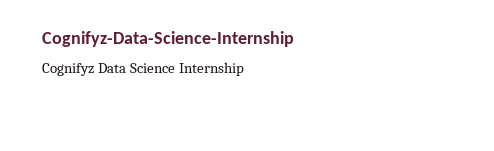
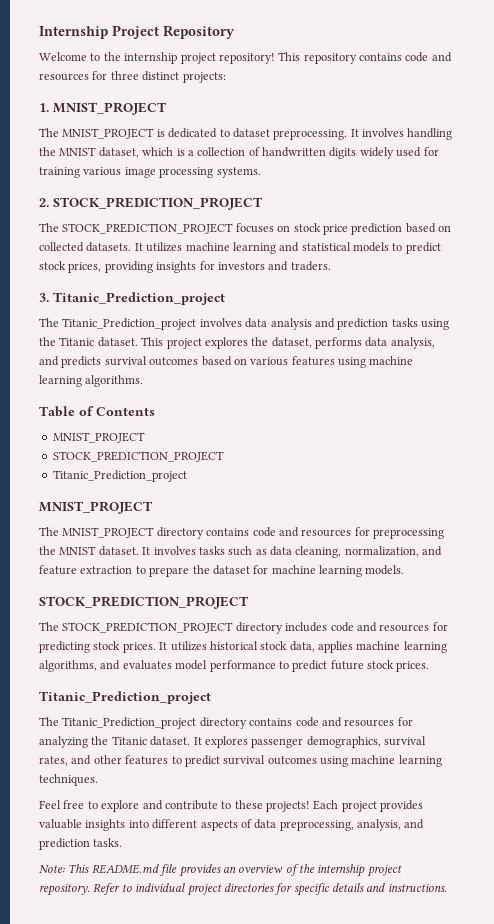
[42,31,294,47] [42,62,244,76] Cognifyz-Data-Science-Internship // Cognifyz Data Science Internship -> [39,25,235,39] [39,52,452,64] [39,71,226,83] [39,102,167,115] [39,128,453,140] [39,147,439,159] [39,167,261,178] [39,197,263,210] [39,223,451,235] [39,242,441,254] [39,261,331,273] [39,292,225,305] [39,318,449,330] [39,337,435,349] [39,356,414,368] [39,375,144,387] [39,406,155,417] [52,432,145,443] [52,451,224,462] [52,470,187,482] [39,501,153,514] [39,527,444,539] [39,546,443,558] [39,565,405,577] [39,596,249,609] [39,622,448,634] [39,641,447,653] [39,660,430,672] [39,691,211,704] [39,717,413,729] [39,736,426,748] [39,755,442,767] [39,774,98,786] [39,800,424,812] [39,819,425,831] [39,838,123,850] [39,864,402,877] [39,883,447,896] Internship Project Repository // Welcome to the internship project repository! This repository contains code and resources for three distinct projects: // 1. MNIST_PROJECT // The MNIST_PROJECT is dedicated to dataset preprocessing. It involves handling the MNIST dataset, which is a collection of handwritten digits widely used for training various image processing systems. // 2. STOCK_PREDICTION_PROJECT // The STOCK_PREDICTION_PROJECT focuses on stock price prediction based on collected datasets. It utilizes machine learning and statistical models to predict stock prices, providing insights for investors and traders. // 3. Titanic_Prediction_project // The Titanic_Prediction_project involves data analysis and prediction tasks using the Titanic dataset. This project explores the dataset, performs data analysis, and predicts survival outcomes based on various features using machine learning algorithms. // Table of Contents // MNIST_PROJECT // STOCK_PREDICTION_PROJECT // Titanic_Prediction_project // MNIST_PROJECT // The MNIST_PROJECT directory contains code and resources for preprocessing the MNIST dataset. It involves tasks such as data cleaning, normalization, and feature extraction to prepare the dataset for machine learning models. // STOCK_PREDICTION_PROJECT // The STOCK_PREDICTION_PROJECT directory includes code and resources for predicting stock prices. It utilizes historical stock data, applies machine learning algorithms, and evaluates model performance to predict future stock prices. // Titanic_Prediction_project // The Titanic_Prediction_project directory contains code and resources for analyzing the Titanic dataset. It explores passenger demographics, survival rates, and other features to predict survival outcomes using machine learning techniques. // Feel free to explore and contribute to these projects! Each project provides valuable insights into different aspects of data preprocessing, analysis, and prediction tasks. // Note: This README.md file provides an overview of the internship project repository. Refer to individual project directories for specific details and instructions.

